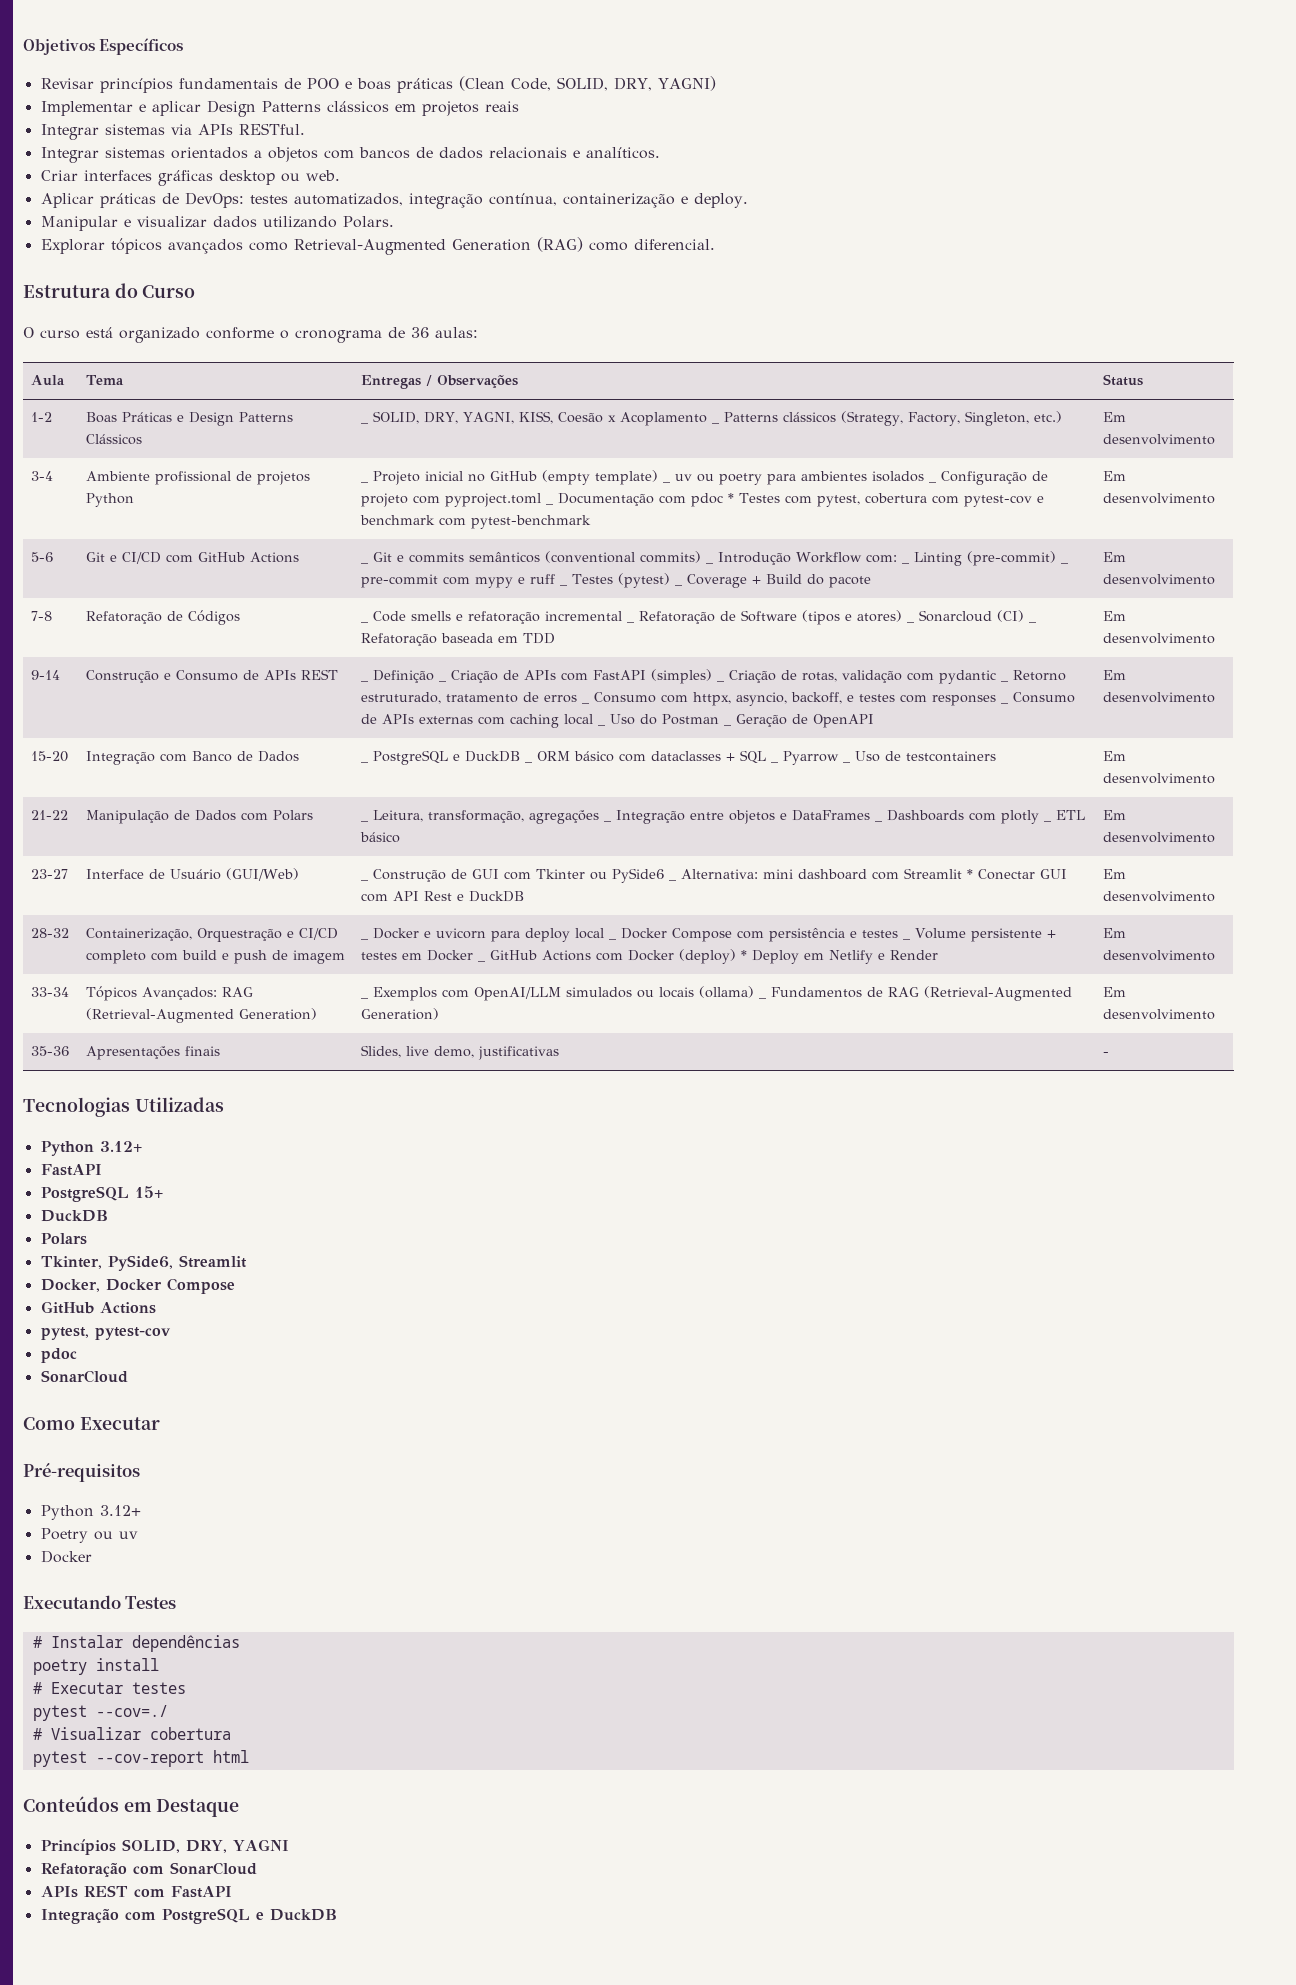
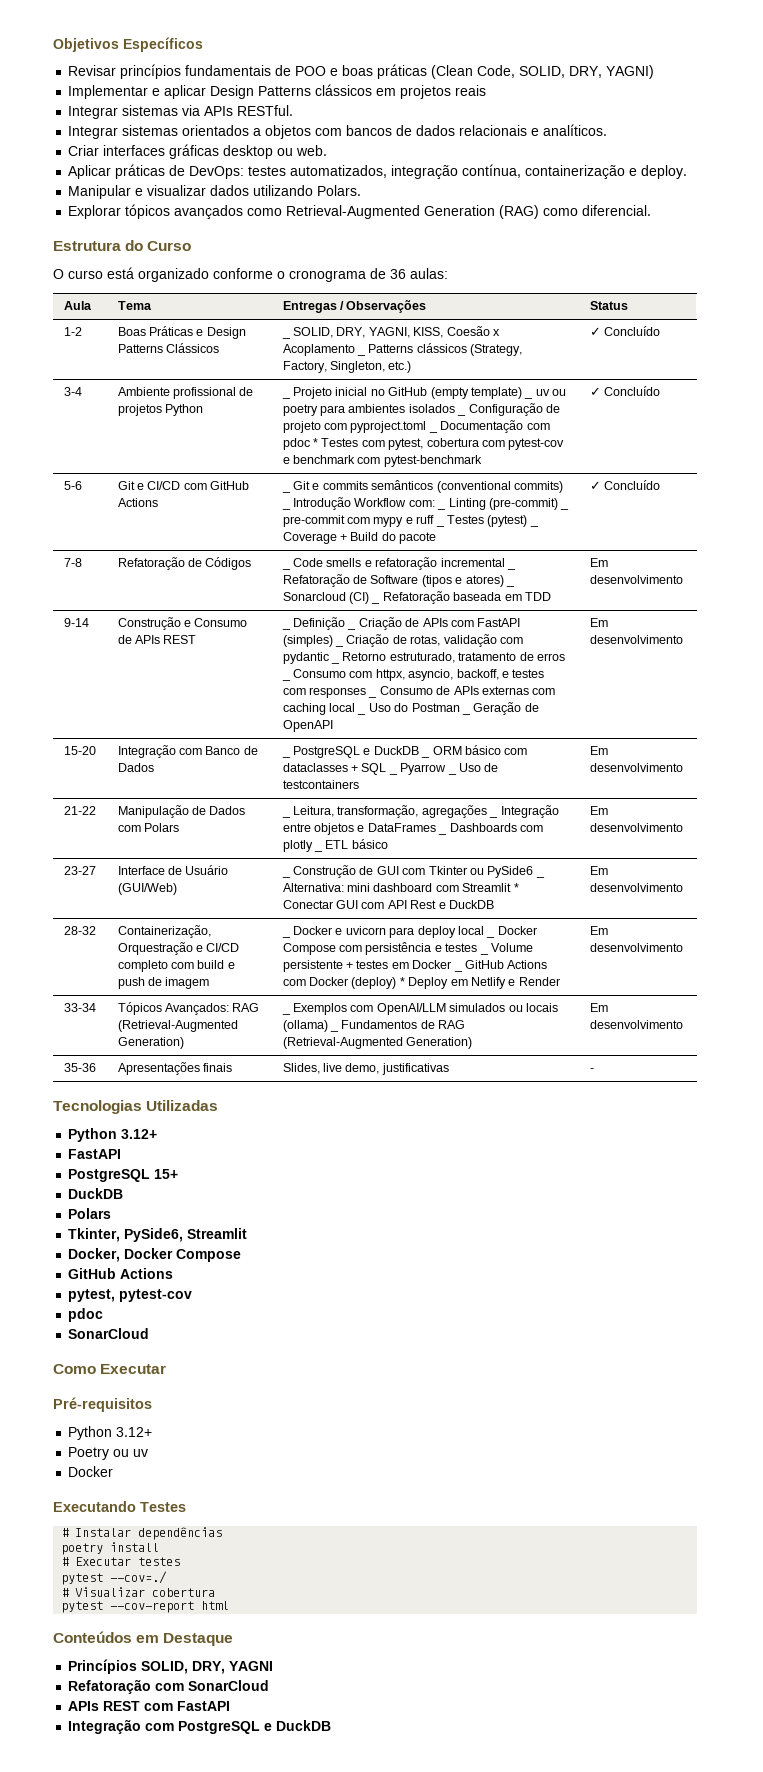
[1103,412,1127,422] [1103,434,1216,445] Em desenvolvimento -> [589,326,661,336] ✓ Concluído
[1103,471,1127,481] [1103,493,1216,504] Em desenvolvimento -> [589,386,661,396] ✓ Concluído
[1103,552,1127,562] [1103,574,1216,585] Em desenvolvimento -> [589,480,661,490] ✓ Concluído

